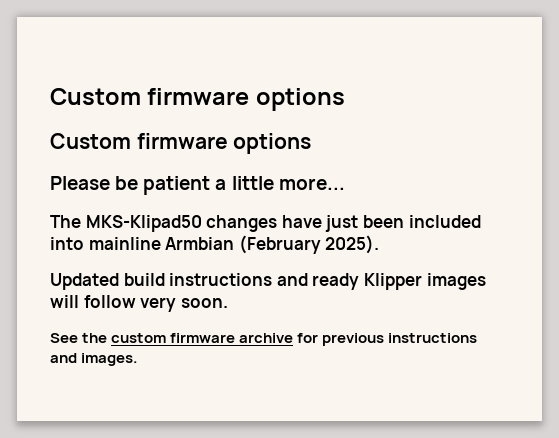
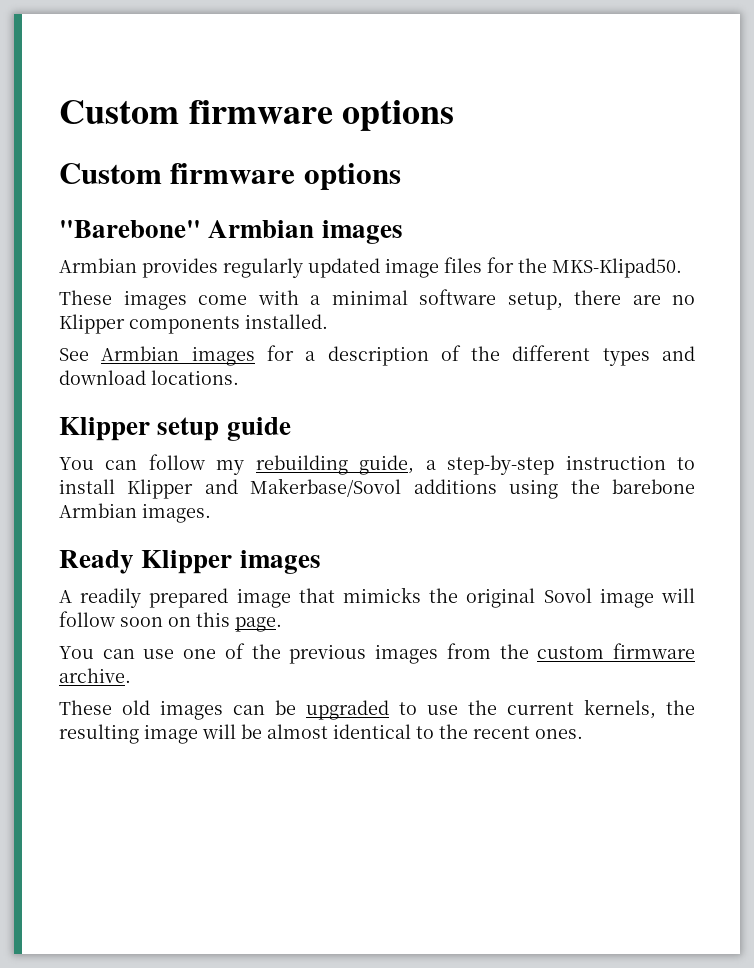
[50,176,345,195] [50,215,481,232] [50,235,380,254] [50,273,486,290] [50,295,228,312] [50,333,478,346] [50,353,139,366] Please be patient a little more... // The MKS-Klipad50 changes have just been included into mainline Armbian (February 2025). // Updated build instructions and ready Klipper images will follow very soon. // See the custom firmware archive for previous instructions and images. -> [59,220,403,244] [59,257,682,278] [59,289,695,310] [59,314,328,334] [59,345,695,366] [59,370,239,385] [59,417,291,441] [59,454,696,475] [59,478,696,499] [59,503,211,523] [59,550,321,574] [59,587,695,608] [59,611,282,632] [59,643,695,664] [59,668,131,683] [59,699,695,720] [59,724,583,744] "Barebone" Armbian images // Armbian provides regularly updated image files for the MKS-Klipad50. // These images come with a minimal software setup, there are no Klipper components installed. // See Armbian images for a description of the different types and download locations. // Klipper setup guide // You can follow my rebuilding guide, a step-by-step instruction to install Klipper and Makerbase/Sovol additions using the barebone Armbian images. // Ready Klipper images // A readily prepared image that mimicks the original Sovol image will follow soon on this page. // You can use one of the previous images from the custom firmware archive. // These old images can be upgraded to use the current kernels, the resulting image will be almost identical to the recent ones.

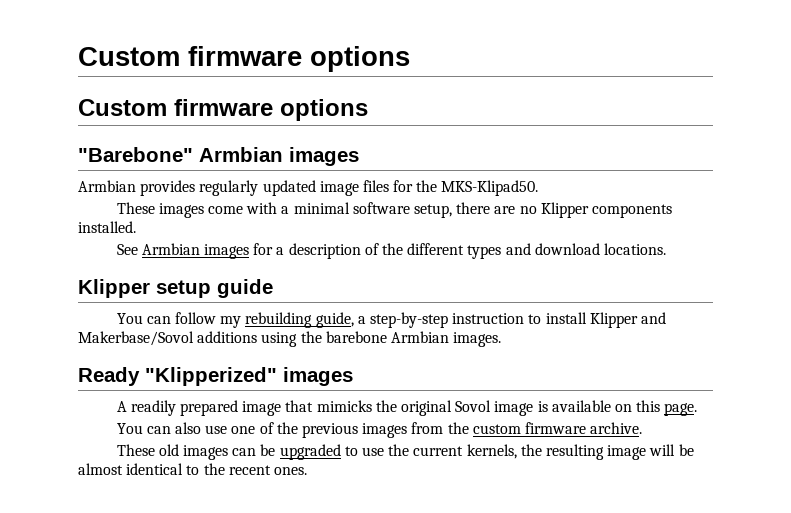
[141,550,233,574] Klipper -> [145,367,277,386] "Klipperized"
[661,588,695,603] [59,611,163,627] will follow soon -> [537,400,611,412] is available
(135, 654) none -> [175,422,202,434] also

